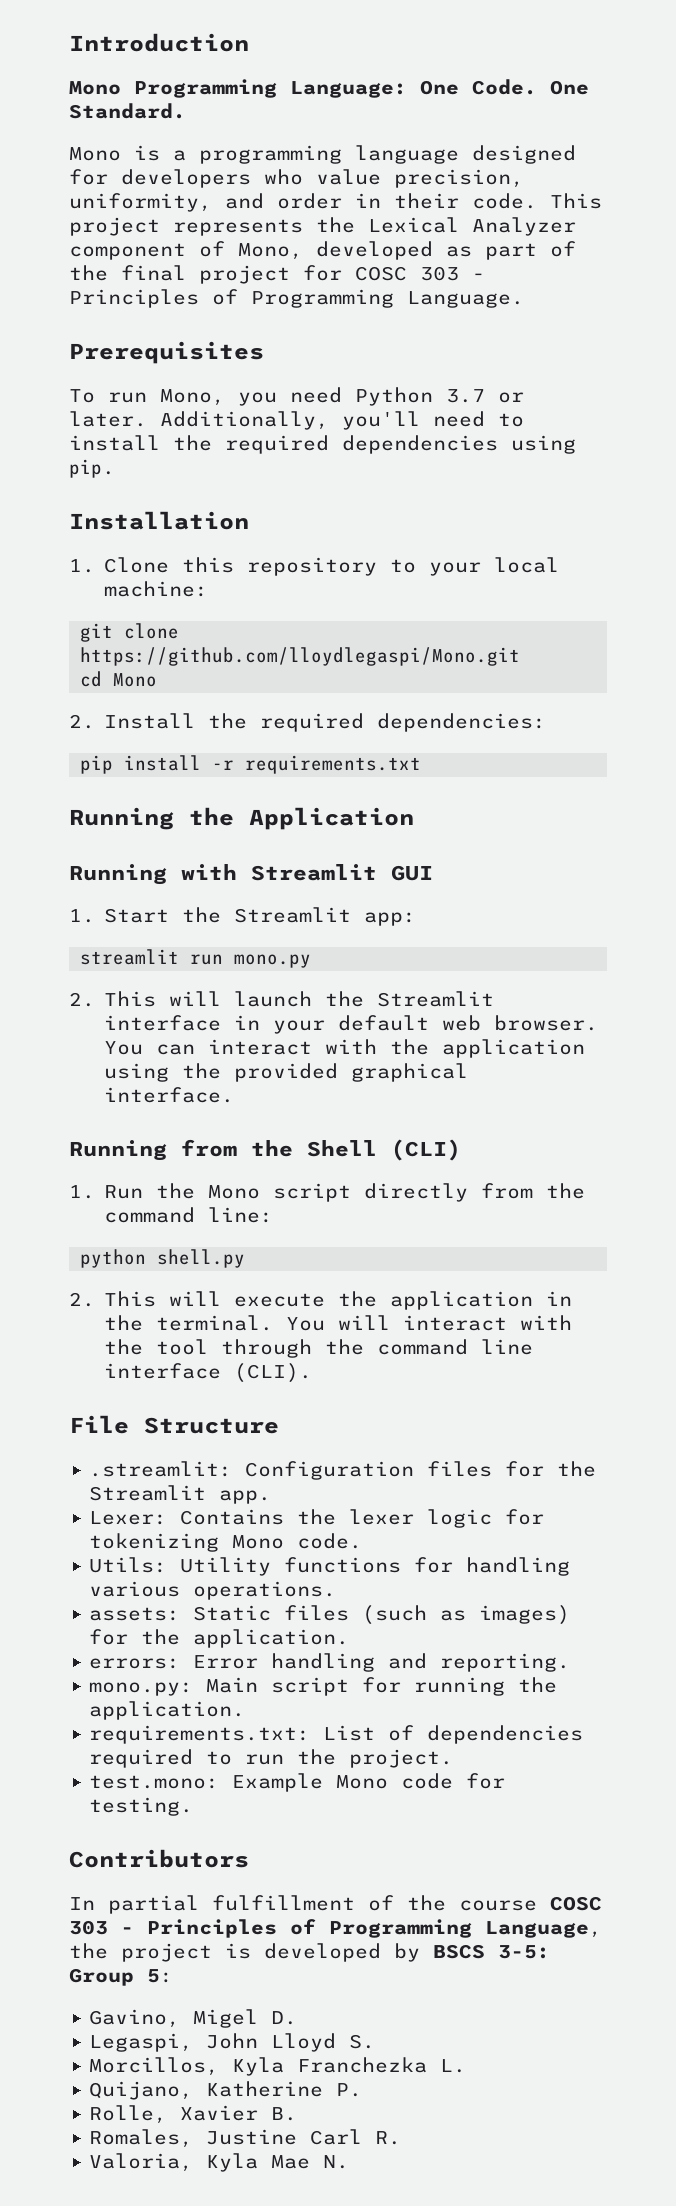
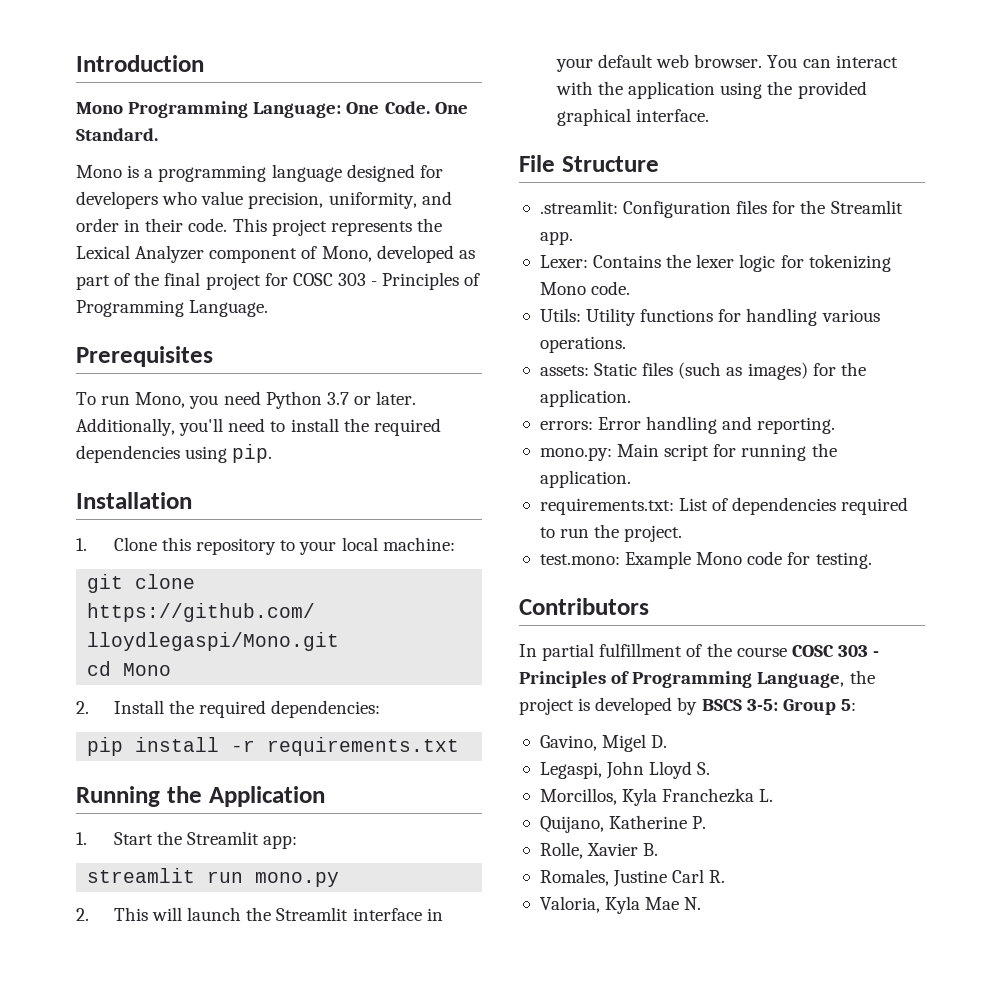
[69,864,433,885] // Running with Streamlit GUI -> (325, 796) none
[69,1139,461,1161] [69,1183,586,1202] [104,1207,274,1223] [80,1249,246,1268] [69,1291,573,1310] [104,1315,573,1331] [104,1339,534,1358] [104,1363,313,1383] // Running from the Shell (CLI) // 1. Run the Mono script directly from the command line: // python shell.py // 2. This will execute the application in the terminal. You will interact with the tool through the command line interface (CLI). -> (710, 115) none

